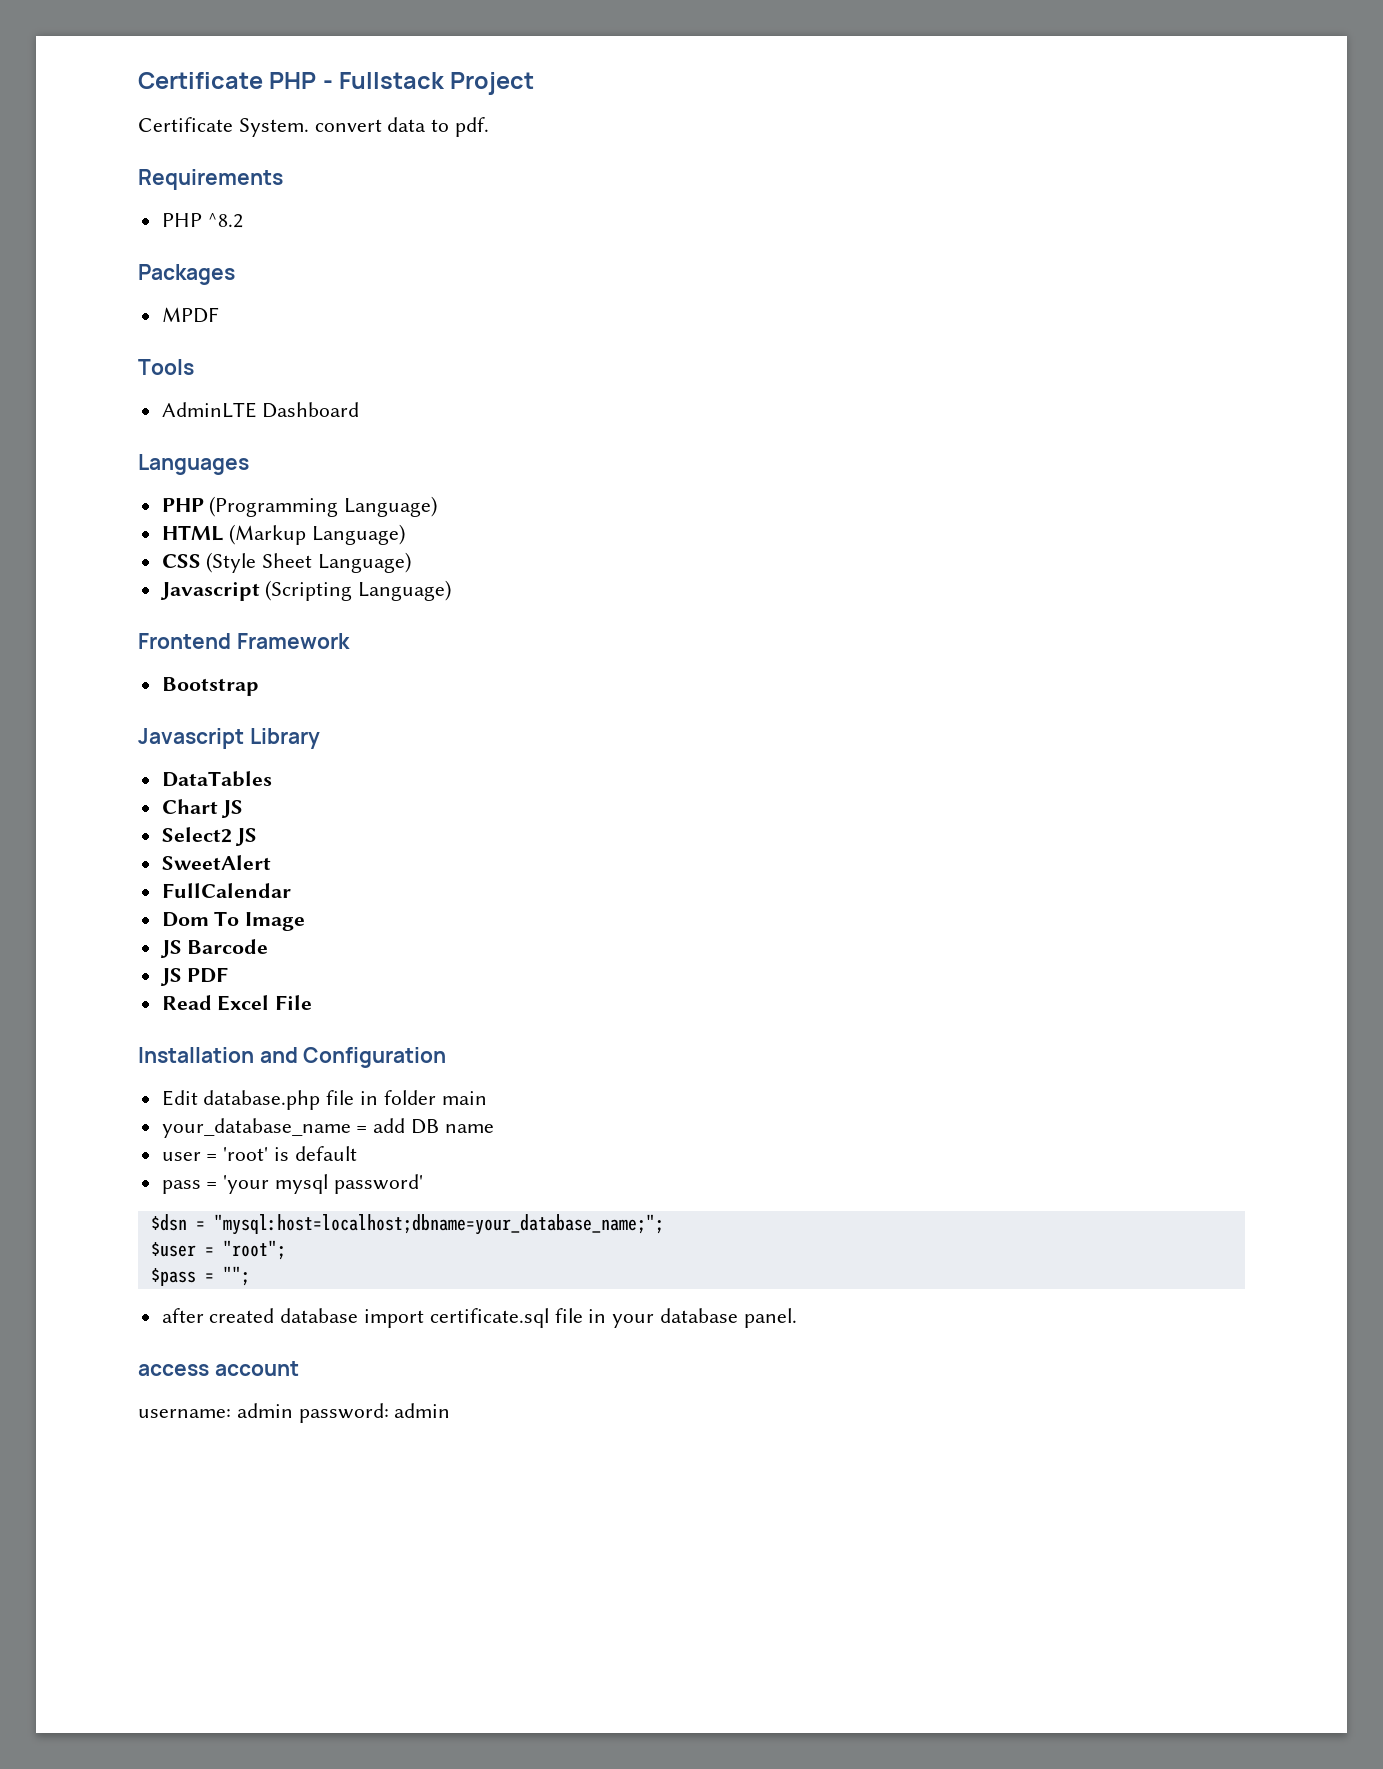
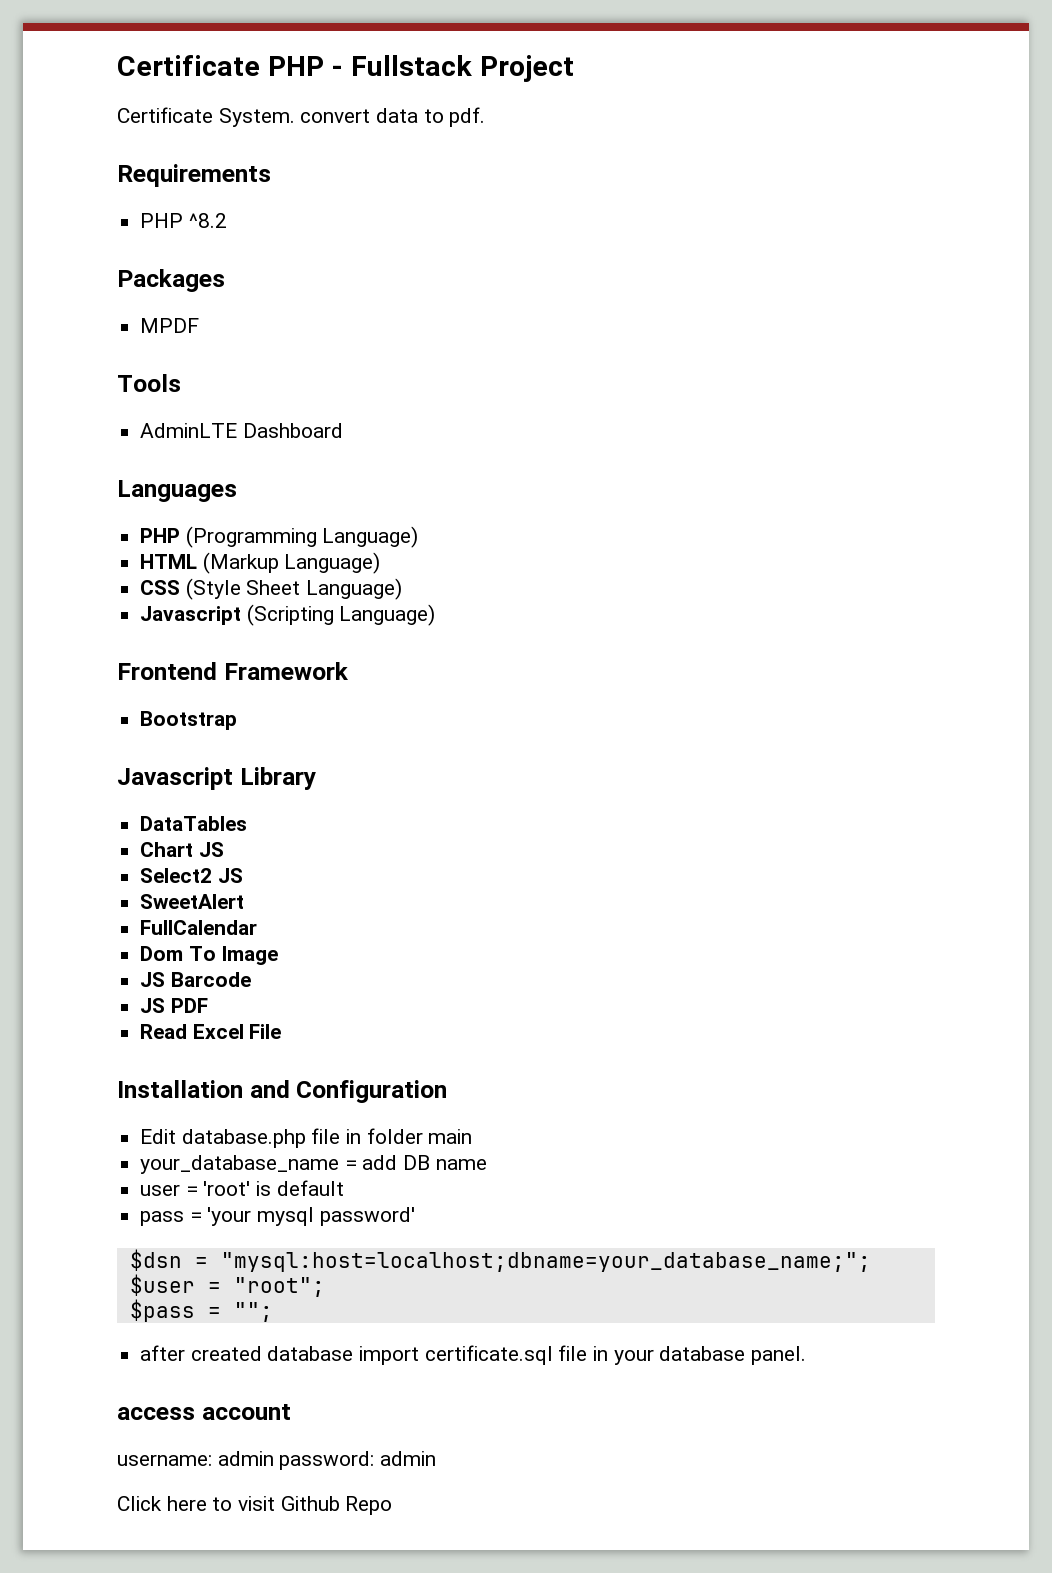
(451, 1410) none -> [117,1496,393,1515] // Click here to visit Github Repo

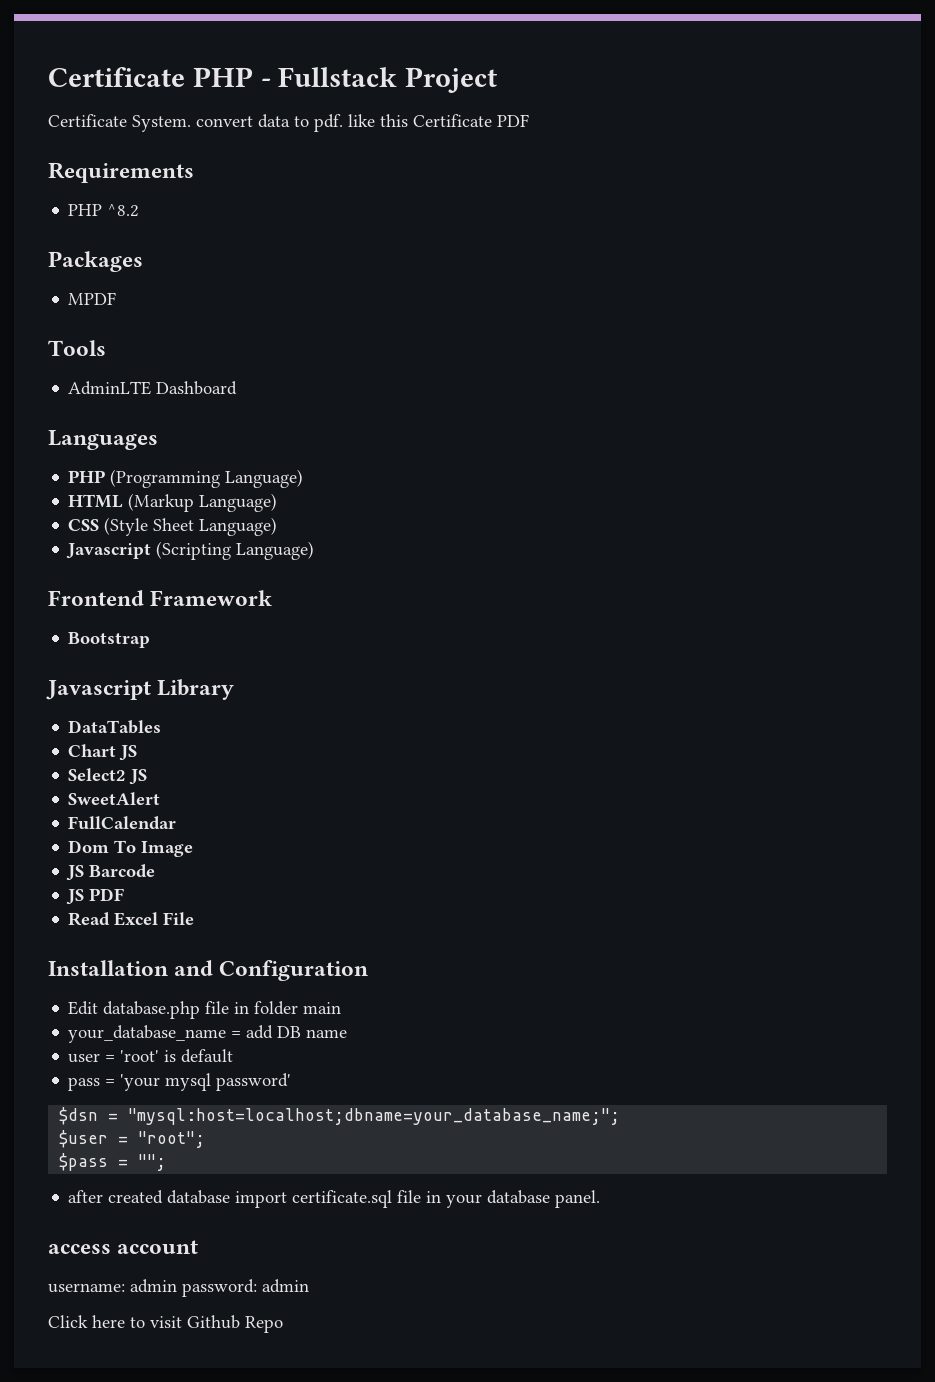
(486, 117) none -> [348,114,529,127] like this Certificate PDF

